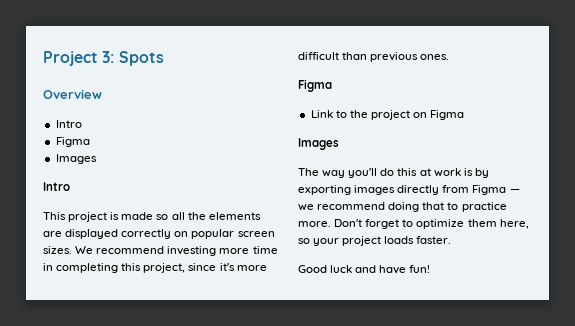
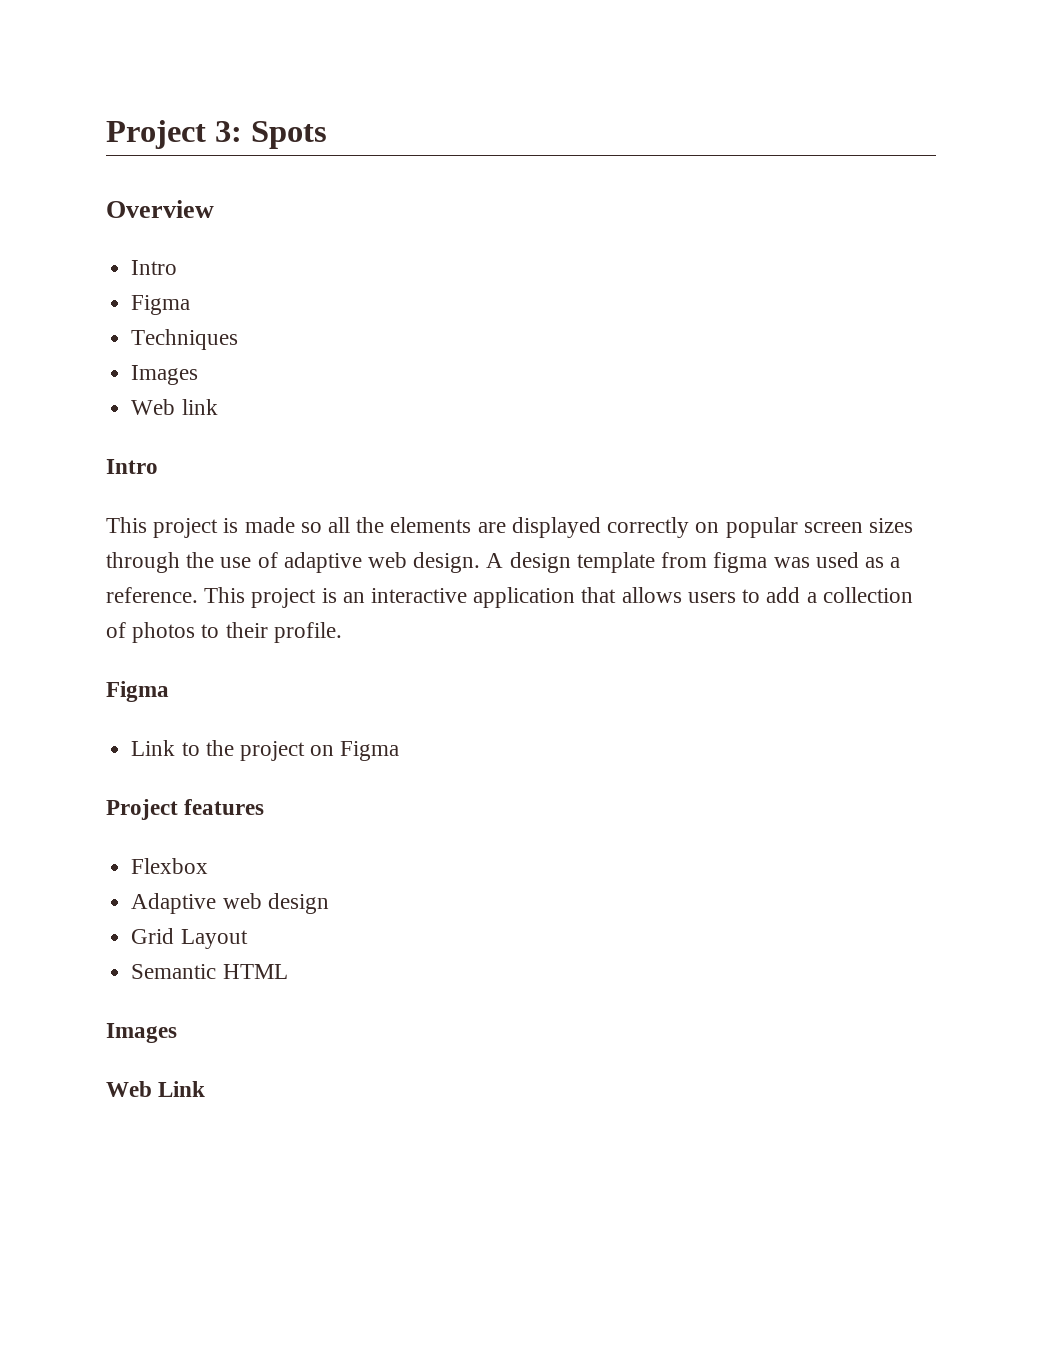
[55,154,97,164] // Images -> [131,329,239,350] [131,365,199,385] [131,399,218,415] // Techniques // Images // Web link
[43,246,278,256] [43,263,267,273] [298,52,450,62] sizes. We recommend investing more time in completing this project, since it's more difficult than previous ones. -> [868,518,913,533] [106,552,901,573] [106,587,913,608] [106,622,342,643] sizes through the use of adaptive web design. A design template from figma was used as a reference. This project is an interactive application that allows users to add a collection of photos to their profile.
[298,138,339,150] [298,168,489,178] [298,185,520,195] [298,202,507,212] [298,219,529,229] [298,236,452,246] [298,265,431,274] Images // The way you'll do this at work is by exporting images directly from Figma — we recommend doing that to practice more. Don't forget to optimize them here, so your project loads faster. // Good luck and have fun! -> [106,799,265,820] [131,858,209,874] [131,893,329,914] [131,928,248,949] [131,964,288,979] [106,1023,177,1043] [106,1081,206,1097] Project features // Flexbox // Adaptive web design // Grid Layout // Semantic HTML // Images // Web Link

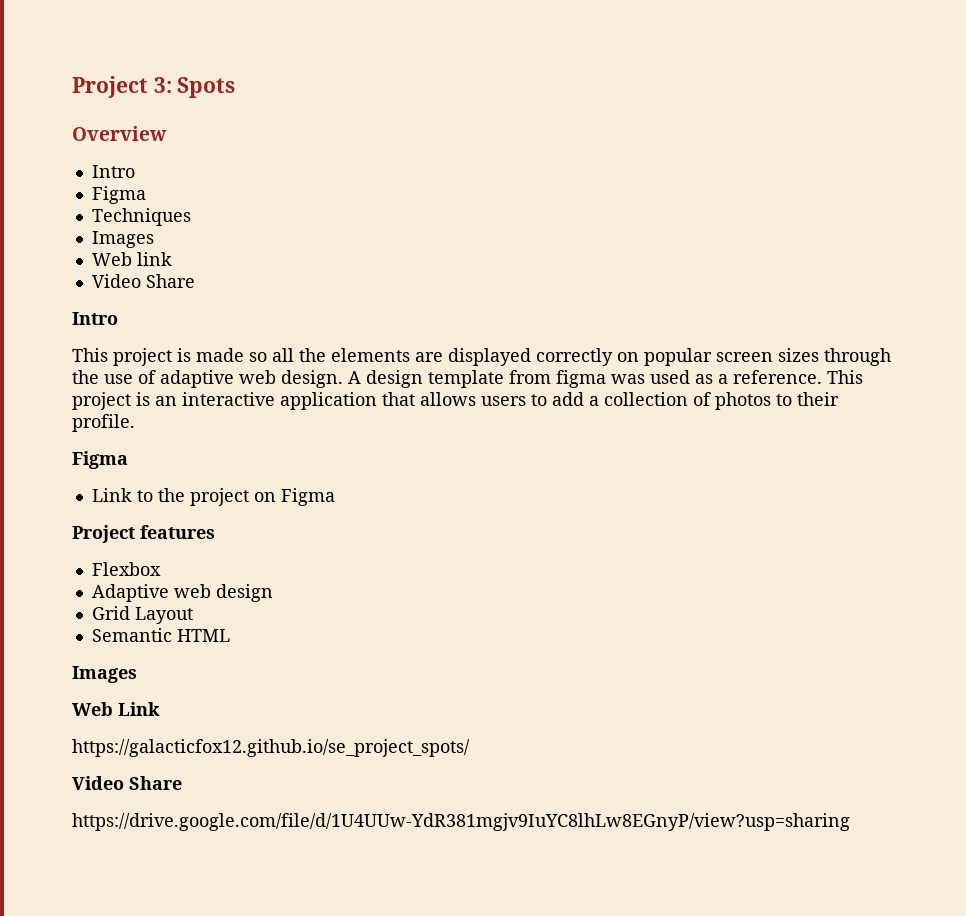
(218, 407) none -> [91,274,195,288] // Video Share
(206, 1089) none -> [72,739,470,757] [72,776,182,790] [72,813,850,831] // https://galacticfox12.github.io/se_project_spots/ // Video Share // https://drive.google.com/file/d/1U4UUw-YdR381mgjv9IuYC8lhLw8EGnyP/view?usp=sharing

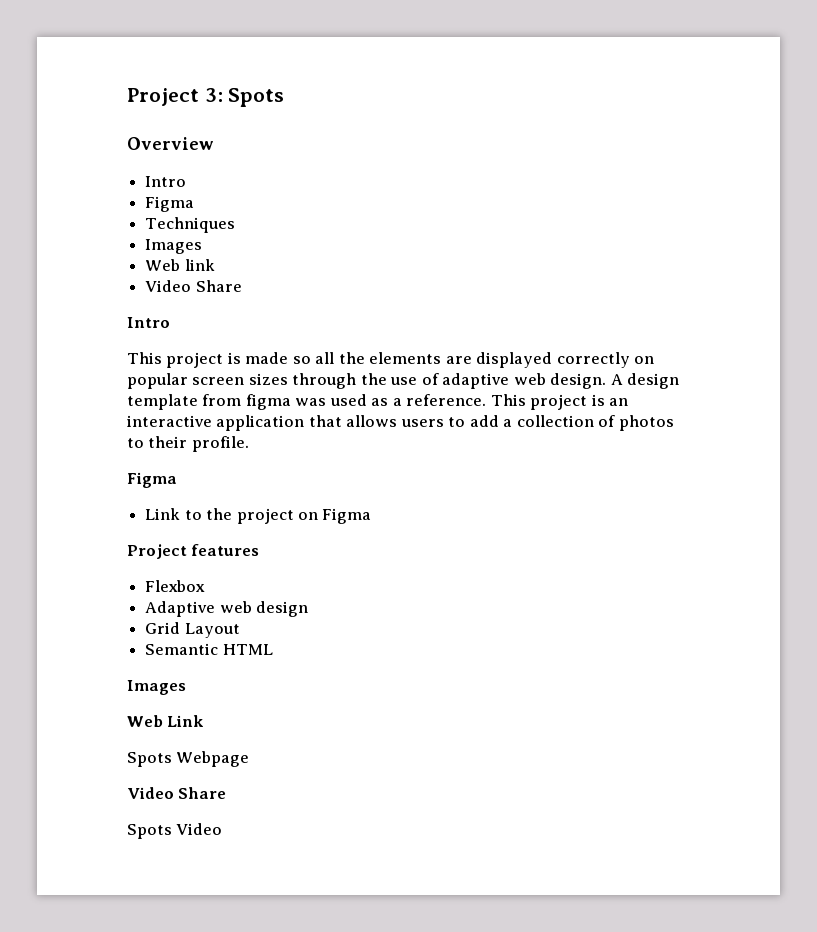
[72,739,470,757] [72,776,182,790] [72,813,850,831] https://galacticfox12.github.io/se_project_spots/ // Video Share // https://drive.google.com/file/d/1U4UUw-YdR381mgjv9IuYC8lhLw8EGnyP/view?usp=sharing -> [127,751,250,767] [127,787,227,799] [127,823,223,839] Spots Webpage // Video Share // Spots Video

